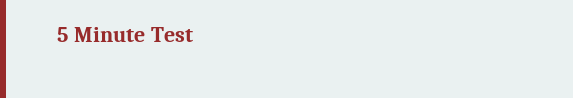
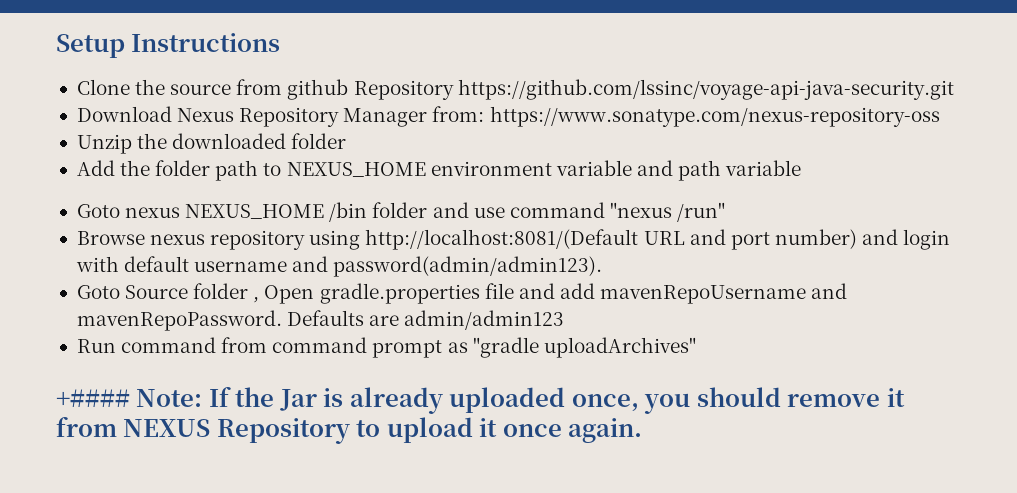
[57,27,193,42] 5 Minute Test -> [56,33,281,58] [76,79,954,100] [76,106,940,127] [76,133,347,154] [76,160,802,181] [76,202,726,222] [76,229,951,250] [75,256,603,277] [76,283,848,304] [76,310,565,331] [76,337,696,358] [56,386,905,414] [56,416,643,444] Setup Instructions // Clone the source from github Repository https://github.com/lssinc/voyage-api-java-security.git // Download Nexus Repository Manager from: https://www.sonatype.com/nexus-repository-oss // Unzip the downloaded folder // Add the folder path to NEXUS_HOME environment variable and path variable // Goto nexus NEXUS_HOME /bin folder and use command "nexus /run" // Browse nexus repository using http://localhost:8081/(Default URL and port number) and login with default username and password(admin/admin123). // Goto Source folder , Open gradle.properties file and add mavenRepoUsername and mavenRepoPassword. Defaults are admin/admin123 // Run command from command prompt as "gradle uploadArchives" // +#### Note: If the Jar is already uploaded once, you should remove it from NEXUS Repository to upload it once again.

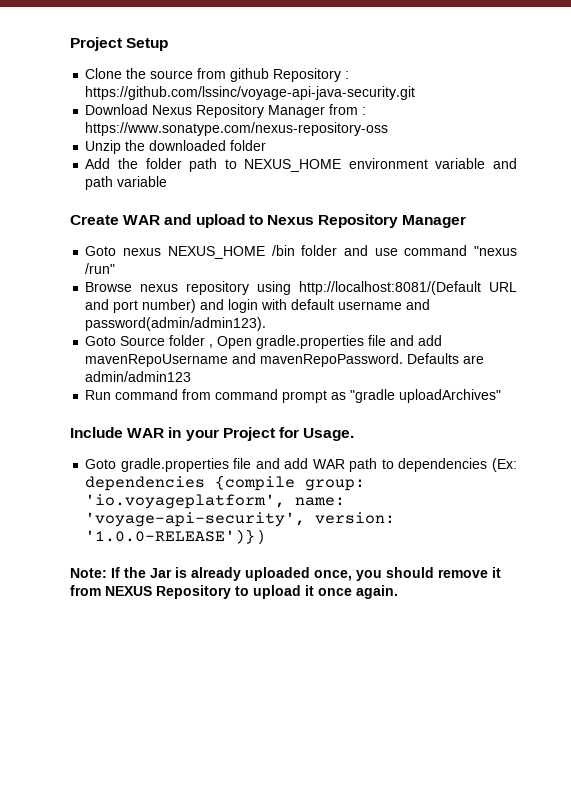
(56, 46) none -> [70,37,122,51] Project
[131,33,281,52] Instructions -> (169, 44) none
(454, 90) none -> [345,71,350,79] :
[432,106,485,122] from: -> [329,104,367,115] from :
(802, 168) none -> [70,214,467,228] // Create WAR and upload to Nexus Repository Manager
[56,389,130,407] +#### -> [70,427,355,441] [85,458,518,472] [85,475,366,491] [85,494,346,509] [85,512,396,527] [85,529,265,544] Include WAR in your Project for Usage. // Goto gradle.properties file and add WAR path to dependencies (Ex: dependencies {compile group: 'io.voyageplatform', name: 'voyage-api-security', version: '1.0.0-RELEASE')} ) //

